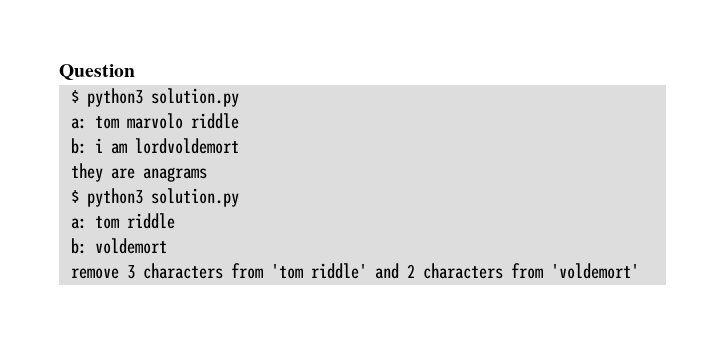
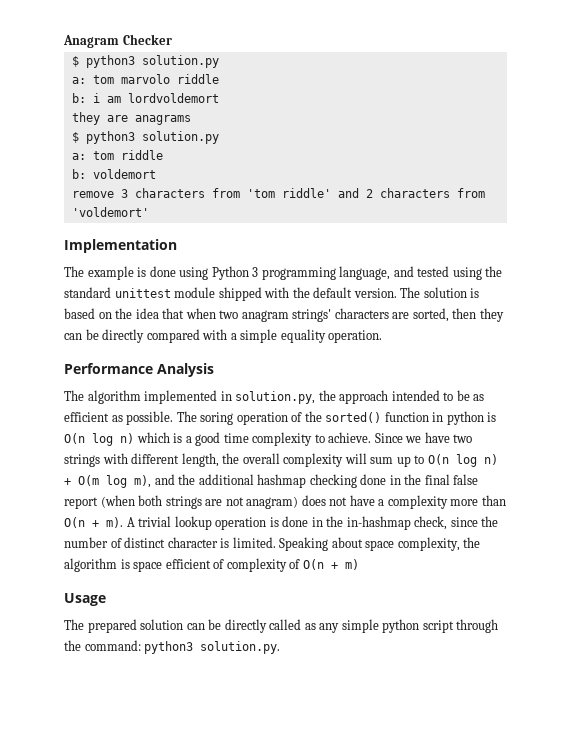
[59,64,135,80] Question -> [63,34,172,48] Anagram Checker
(639, 271) none -> [64,239,177,253] [64,266,503,280] [64,287,480,301] [64,308,504,322] [64,329,383,343] [64,363,214,377] [64,390,485,404] [64,411,497,425] [64,432,473,446] [64,453,498,467] [64,474,479,488] [64,495,506,509] [64,516,499,530] [64,537,481,551] [64,558,359,572] [64,593,106,606] [64,619,499,633] [64,640,281,654] // Implementation // The example is done using Python 3 programming language, and tested using the standard unittest module shipped with the default version. The solution is based on the idea that when two anagram strings' characters are sorted, then they can be directly compared with a simple equality operation. // Performance Analysis // The algorithm implemented in solution.py, the approach intended to be as efficient as possible. The soring operation of the sorted() function in python is O(n log n) which is a good time complexity to achieve. Since we have two strings with different length, the overall complexity will sum up to O(n log n) + O(m log m), and the additional hashmap checking done in the final false report (when both strings are not anagram) does not have a complexity more than O(n + m). A trivial lookup operation is done in the in-hashmap check, since the number of distinct character is limited. Speaking about space complexity, the algorithm is space efficient of complexity of O(n + m) // Usage // The prepared solution can be directly called as any simple python script through the command: python3 solution.py.

